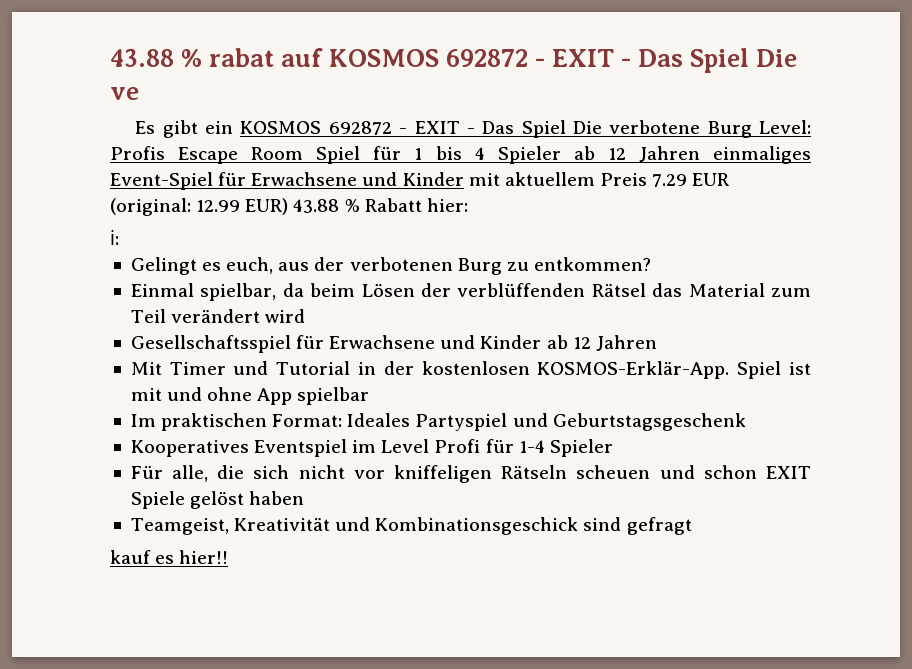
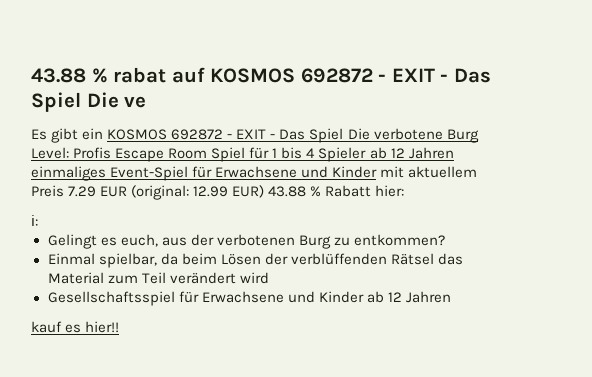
[130,361,811,379] [130,387,370,405] [130,413,746,431] [130,439,613,457] [130,465,812,483] [130,491,305,509] [130,517,692,535] // Mit Timer und Tutorial in der kostenlosen KOSMOS-Erklär-App. Spiel ist mit und ohne App spielbar // Im praktischen Format: Ideales Partyspiel und Geburtstagsgeschenk // Kooperatives Eventspiel im Level Profi für 1-4 Spieler // Für alle, die sich nicht vor kniffeligen Rätseln scheuen und schon EXIT Spiele gelöst haben // Teamgeist, Kreativität und Kombinationsgeschick sind gefragt -> (451, 297) none

